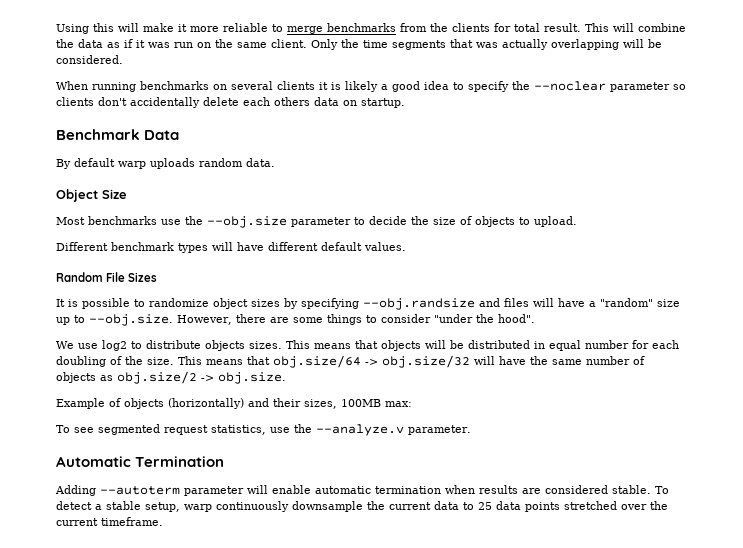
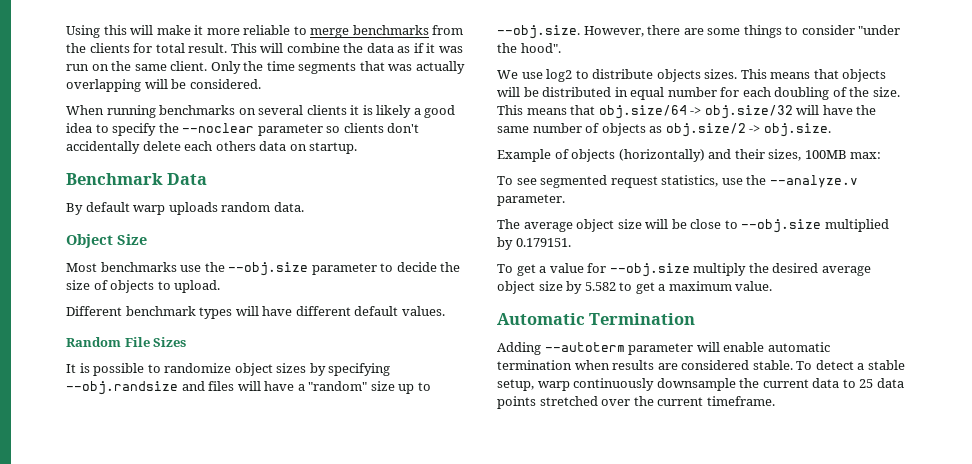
(471, 430) none -> [497,219,889,233] [497,237,571,250] [497,263,871,277] [497,281,773,294] // The average object size will be close to --obj.size multiplied by 0.179151. // To get a value for --obj.size multiply the desired average object size by 5.582 to get a maximum value.

